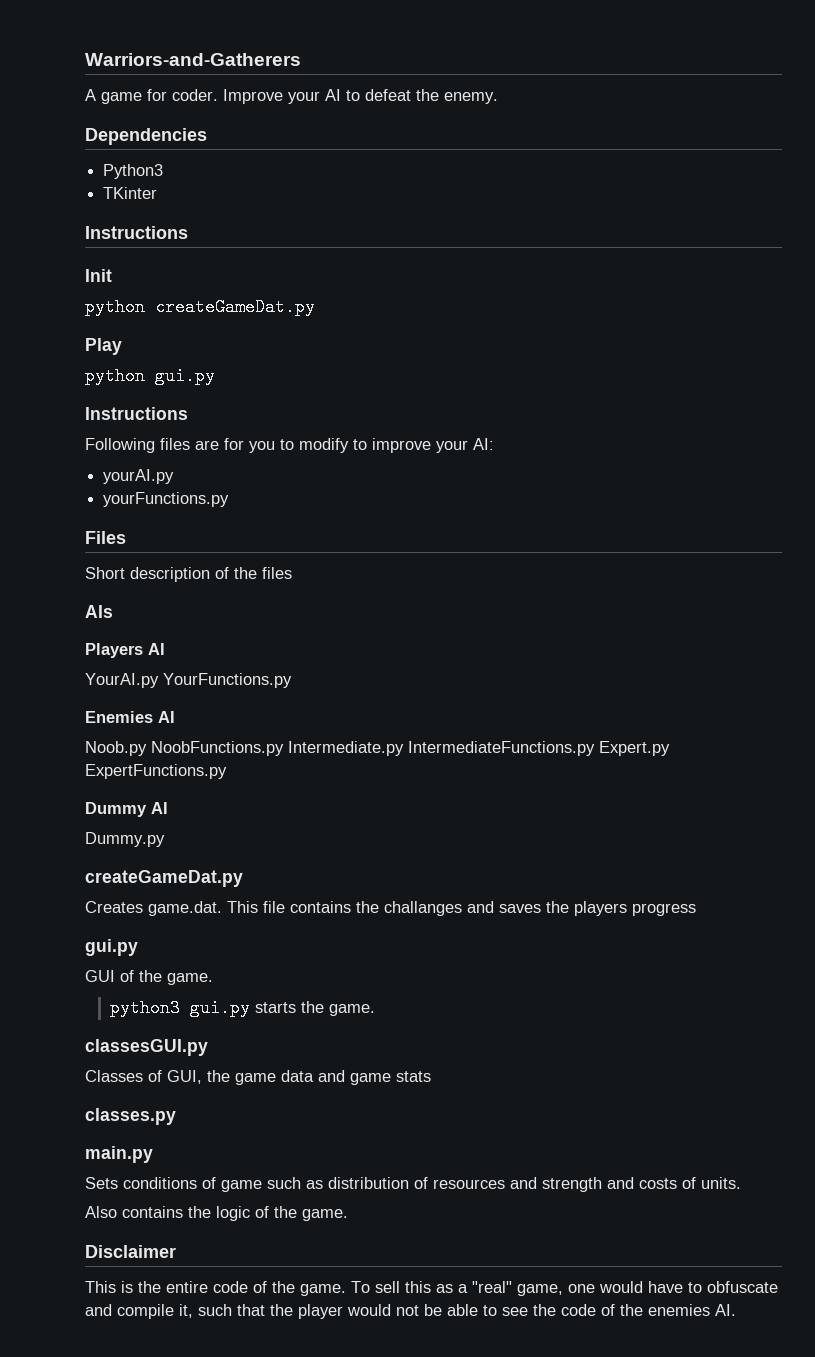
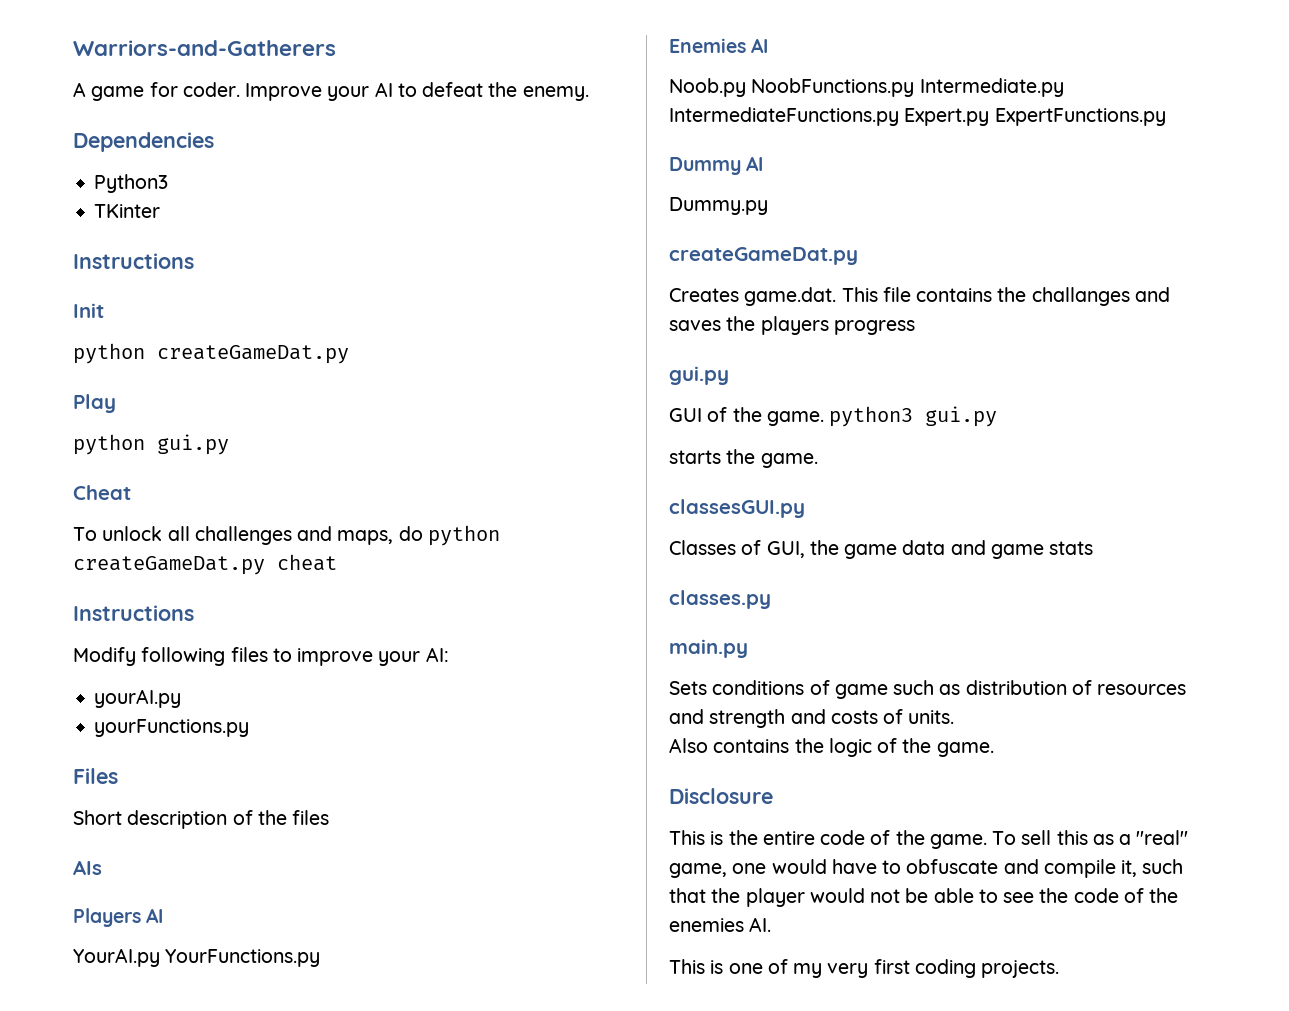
[85,407,188,420] [85,438,349,453] Instructions // Following files are for you to modify -> [73,485,131,500] [73,525,500,546] [73,554,337,575] [73,605,194,621] [73,647,268,666] Cheat // To unlock all challenges and maps, do python createGameDat.py cheat // Instructions // Modify following files
(213, 979) // -> (824, 418) none
(250, 1008) none -> (998, 416) //
[85,1245,176,1258] Disclaimer -> [669,788,773,804] Disclosure
(736, 1310) none -> [669,959,1060,978] // This is one of my very first coding projects.

